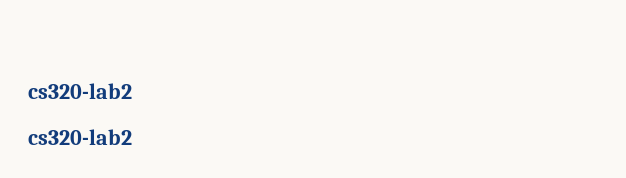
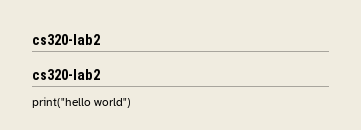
(132, 137) none -> [32,97,132,108] // print("hello world")

